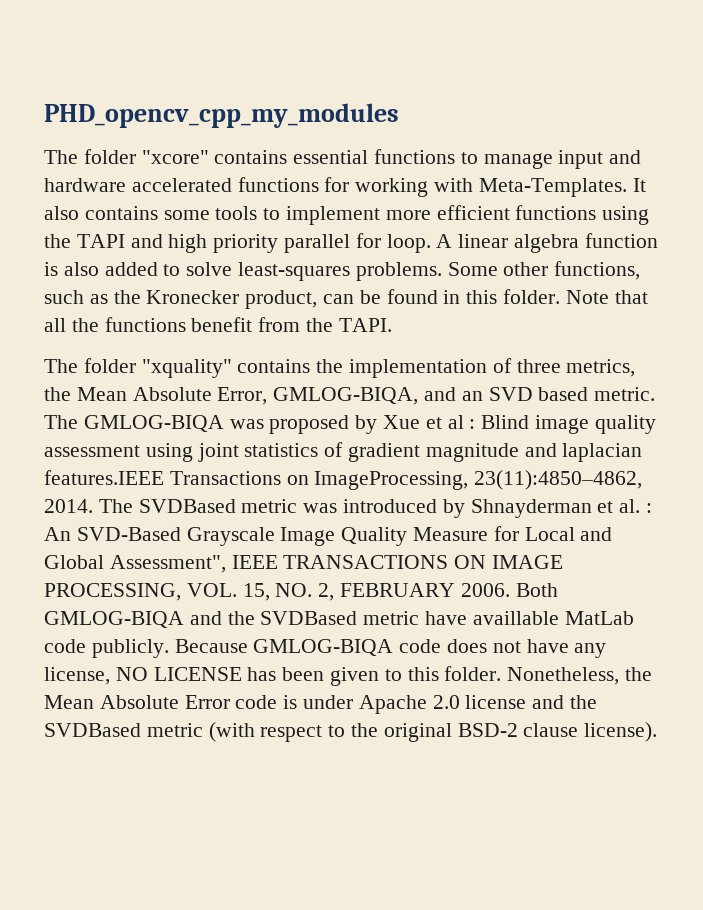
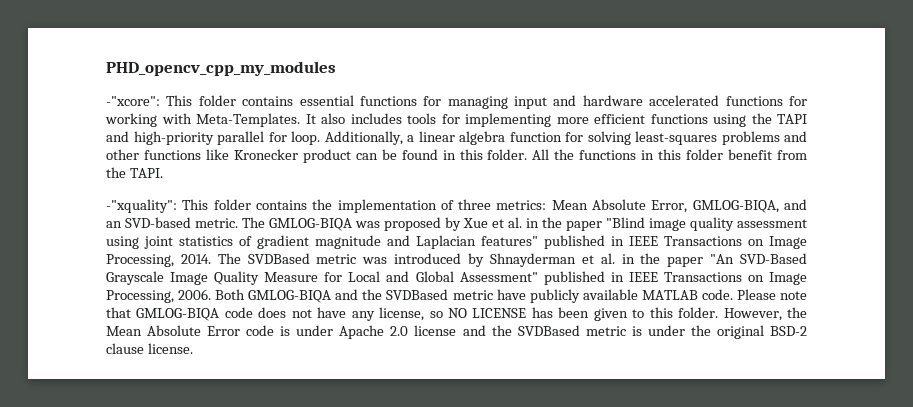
[44,149,209,164] The folder "xcore" -> [106,95,236,106] -"xcore": This folder
[460,152,553,169] to manage -> [423,96,508,109] for managing
[84,206,381,225] contains some tools to implement -> [350,113,551,127] includes tools for implementing
[168,234,279,253] high priority -> [133,131,214,145] high-priority
[436,234,453,248] A -> [324,131,414,145] Additionally, a
[44,261,641,281] [44,290,318,309] is also added to solve least-squares problems. Some other functions, such as the Kronecker product, -> [565,131,807,145] [106,149,351,163] for solving least-squares problems and other functions like Kronecker product
[565,290,648,304] [44,317,186,332] Note that all the functions -> [532,149,724,160] All the functions in this folder
[44,358,232,378] The folder "xquality" -> [106,199,251,213] -"xquality": This folder
[566,359,636,377] [44,387,71,401] metrics, the -> [496,200,547,210] metrics:
[488,387,589,401] SVD based -> [125,217,191,228] SVD-based
[447,415,530,429] al : Blind -> [508,217,645,231] al. in the paper "Blind
[562,443,643,462] [44,470,643,490] laplacian features.IEEE Transactions on ImageProcessing, 23(11):4850–4862, -> [416,235,807,249] [106,254,174,267] Laplacian features" published in IEEE Transactions on Image Processing,
[646,503,653,513] [44,527,71,541] : An -> [621,253,735,267] in the paper "An
[109,555,564,573] [44,583,456,601] Assessment", IEEE TRANSACTIONS ON IMAGE PROCESSING, VOL. 15, NO. 2, FEBRUARY -> [459,271,807,285] [106,290,174,303] Assessment" published in IEEE Transactions on Image Processing,
[472,611,634,625] [44,639,248,658] availlable MatLab code publicly. Because -> [529,289,807,303] [106,307,131,318] publicly available MATLAB code. Please note that
(110, 676) none -> [429,311,443,318] so
[507,667,620,685] Nonetheless, -> [723,308,782,321] However,
[208,722,346,742] (with respect to -> [631,325,685,336] is under
[584,722,658,742] license). -> [147,343,193,354] license.

